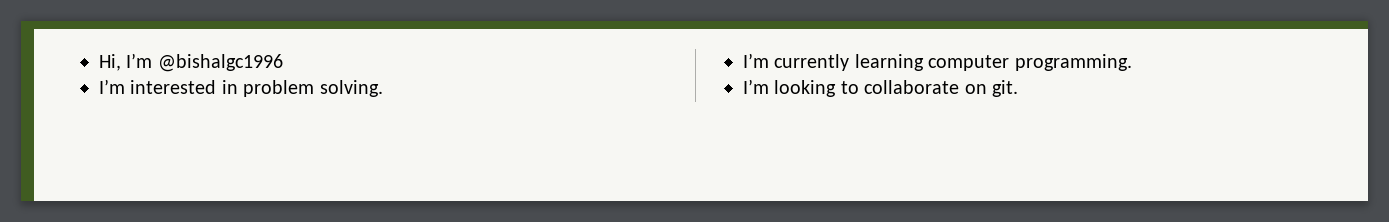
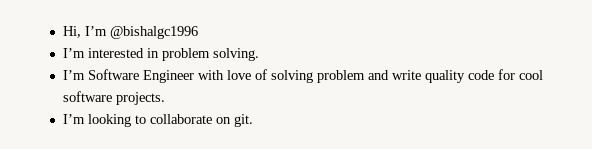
[774,54,1132,71] currently learning computer programming. -> [87,69,543,83] [62,91,165,105] Software Engineer with love of solving problem and write quality code for cool software projects.

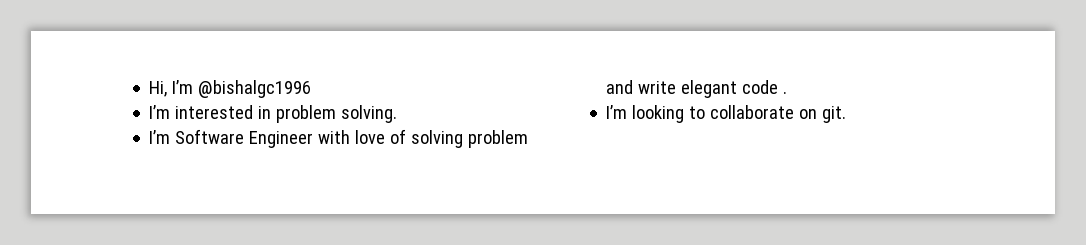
[424,69,543,83] [62,91,165,105] quality code for cool software projects. -> [681,80,788,98] elegant code .

